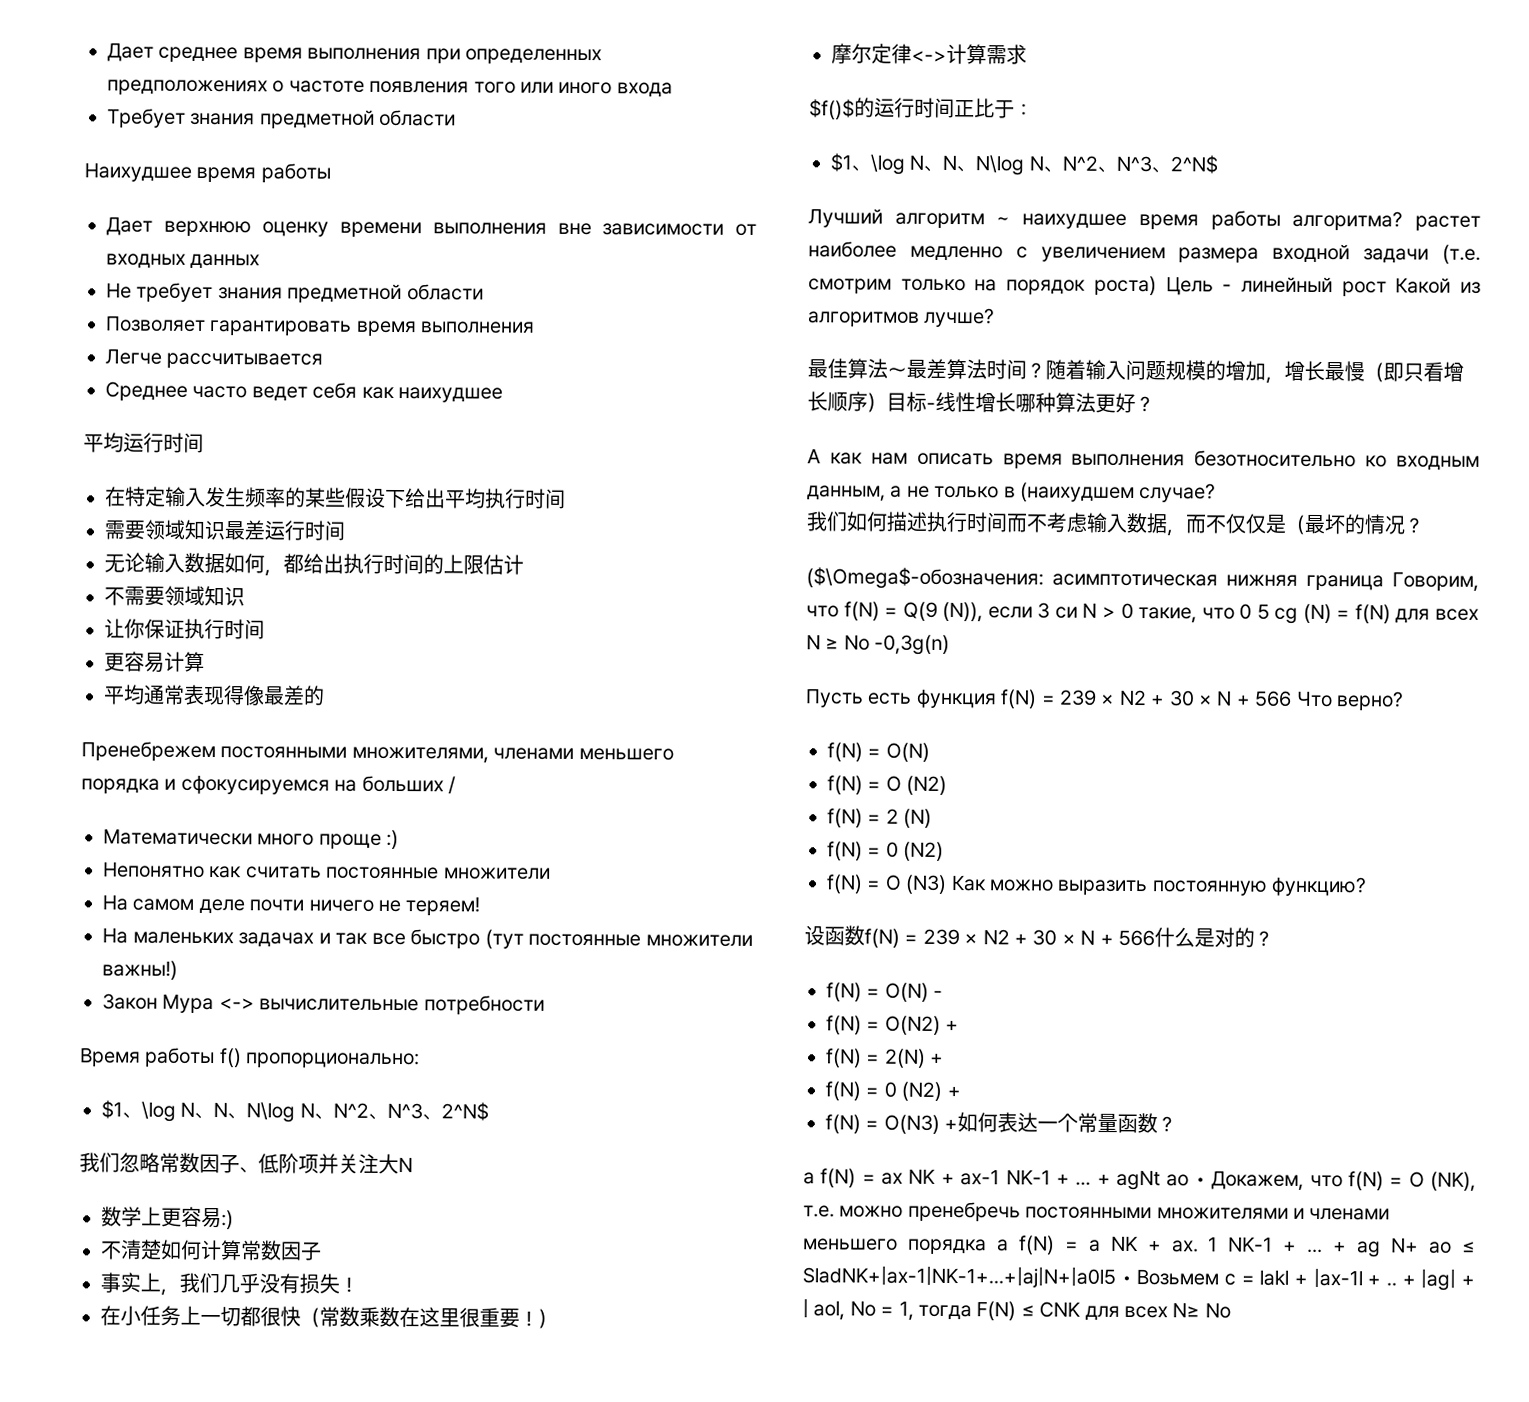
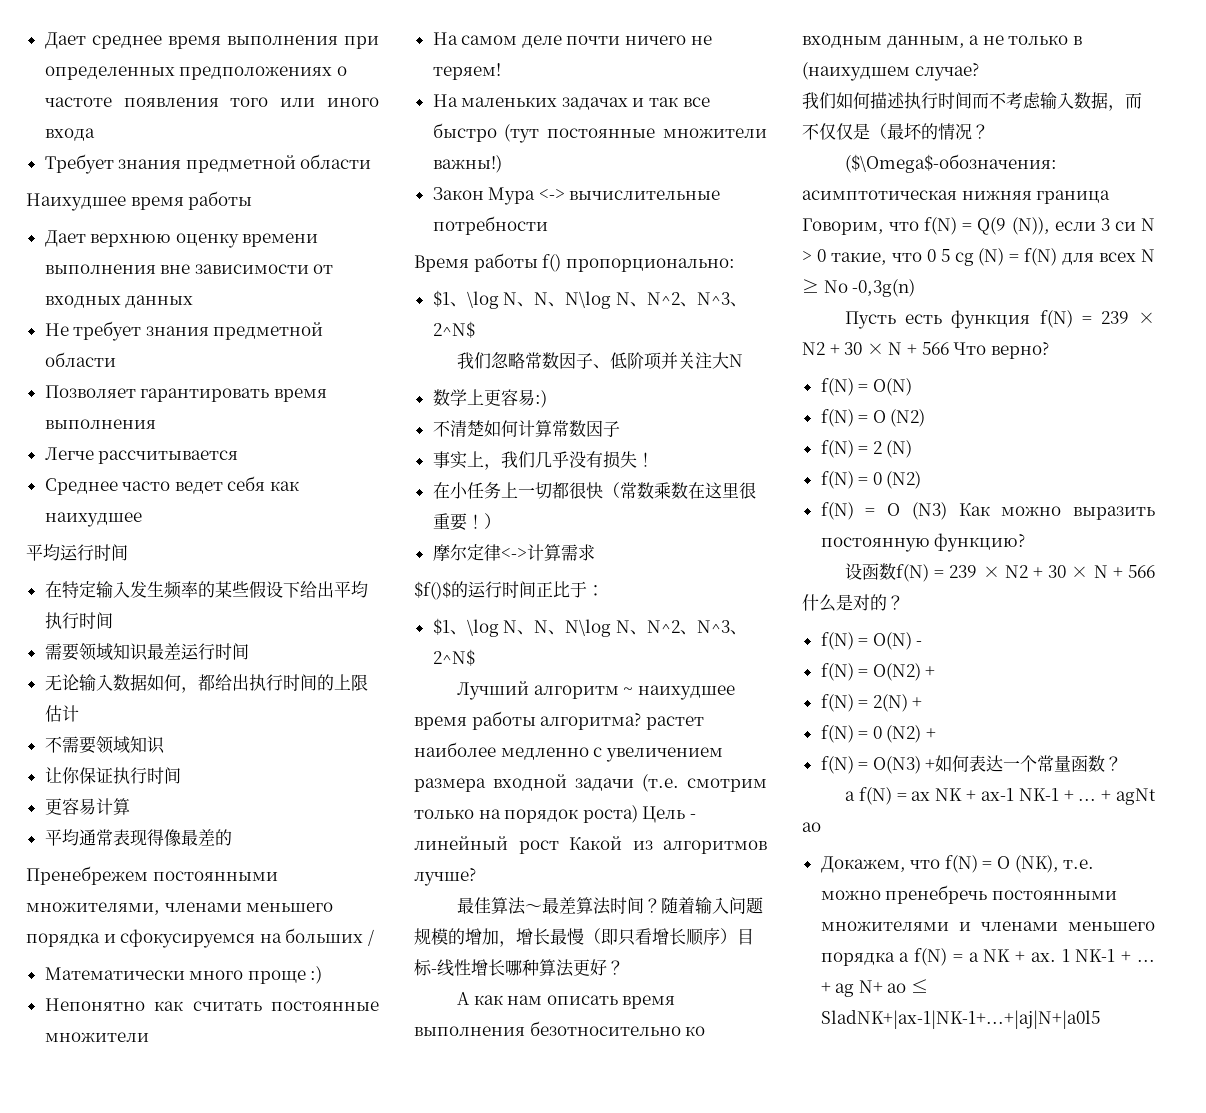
[1194,1177,1206,1186] • -> (821, 827) //
[1120,1267,1475,1291] [802,1298,1231,1321] • Возьмем с = lakl + |ax-1l + .. + |ag| + | aol, No = 1, тогда F(N) ≤ CNK для всех N≥ No -> (1100, 1019) none

